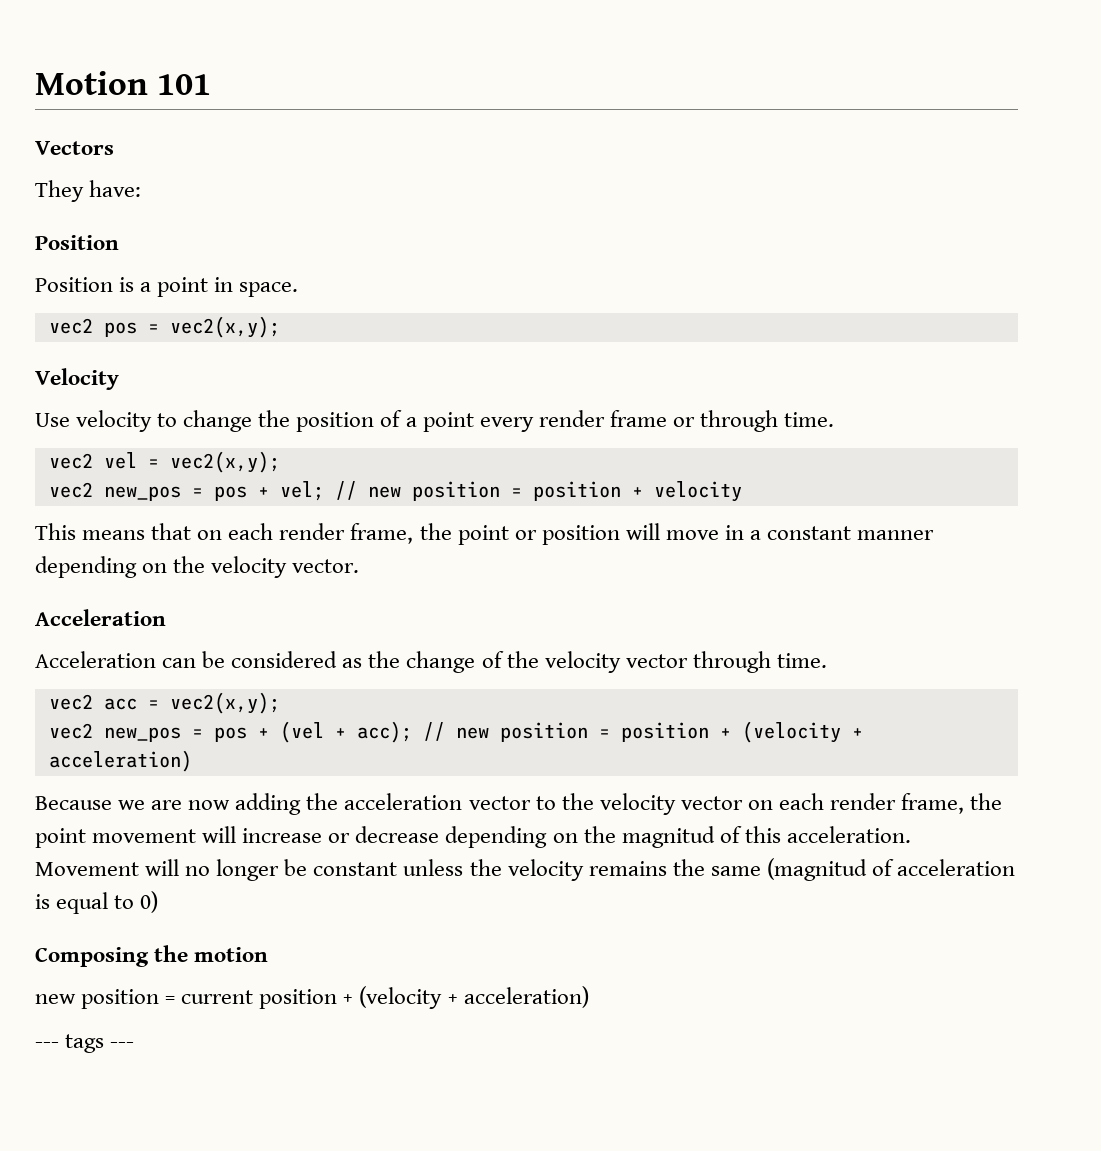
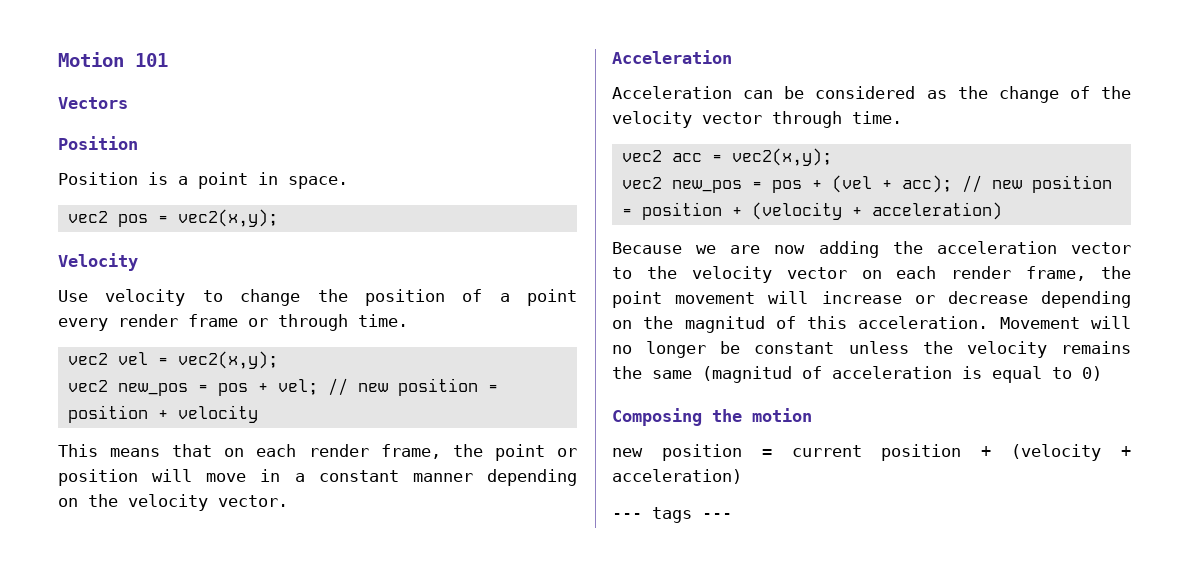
[35,180,142,202] // They have: -> (128, 103) none

